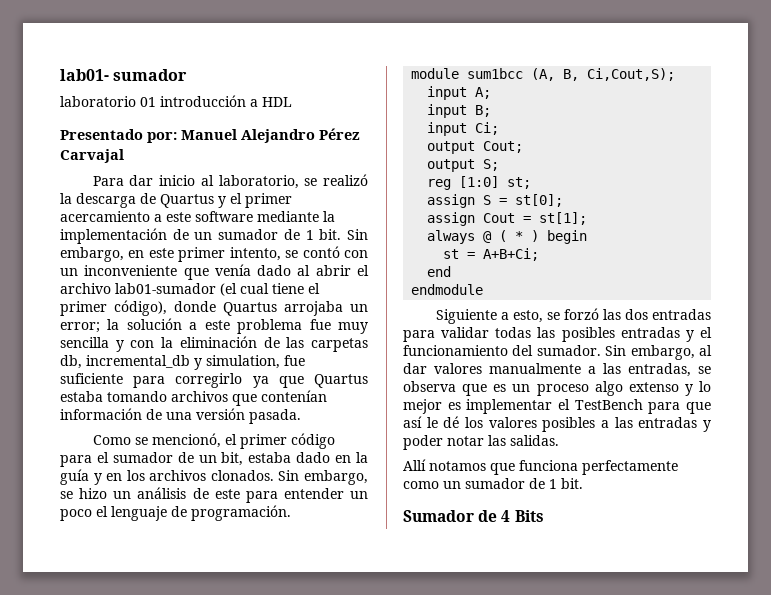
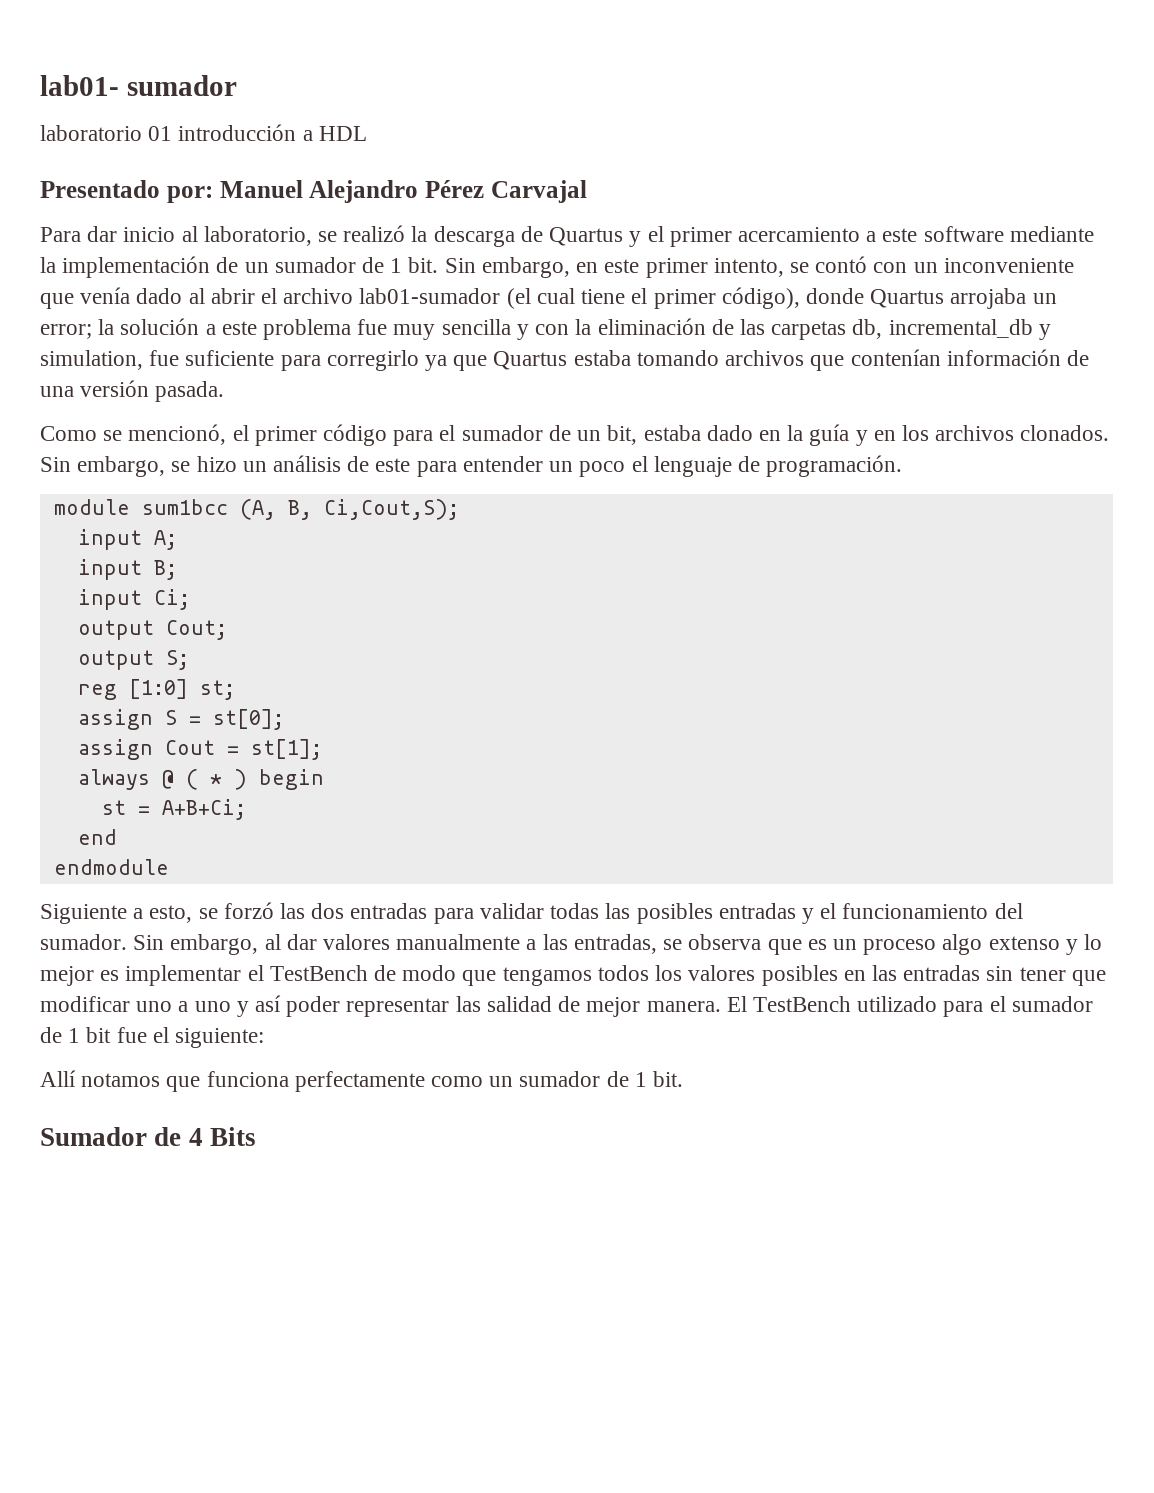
[648,402,711,414] [403,416,460,428] para que así le dé -> [374,965,649,986] de modo que tengamos todos
[601,420,609,428] a -> [843,970,866,981] en
[703,420,711,432] [403,435,559,450] y poder notar las salidas. -> [986,966,1106,986] [40,995,1093,1017] [40,1027,265,1048] sin tener que modificar uno a uno y así poder representar las salidad de mejor manera. El TestBench utilizado para el sumador de 1 bit fue el siguiente:

